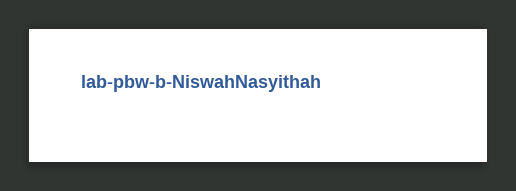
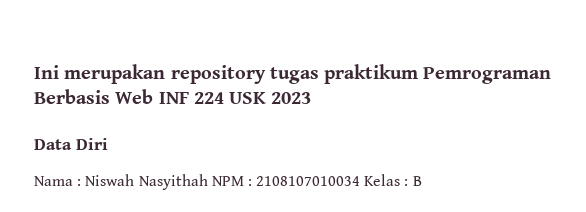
[81,75,321,92] lab-pbw-b-NiswahNasyithah -> [34,64,552,84] [34,89,312,104] [34,138,108,150] [34,174,422,190] Ini merupakan repository tugas praktikum Pemrograman Berbasis Web INF 224 USK 2023 // Data Diri // Nama : Niswah Nasyithah NPM : 2108107010034 Kelas : B

